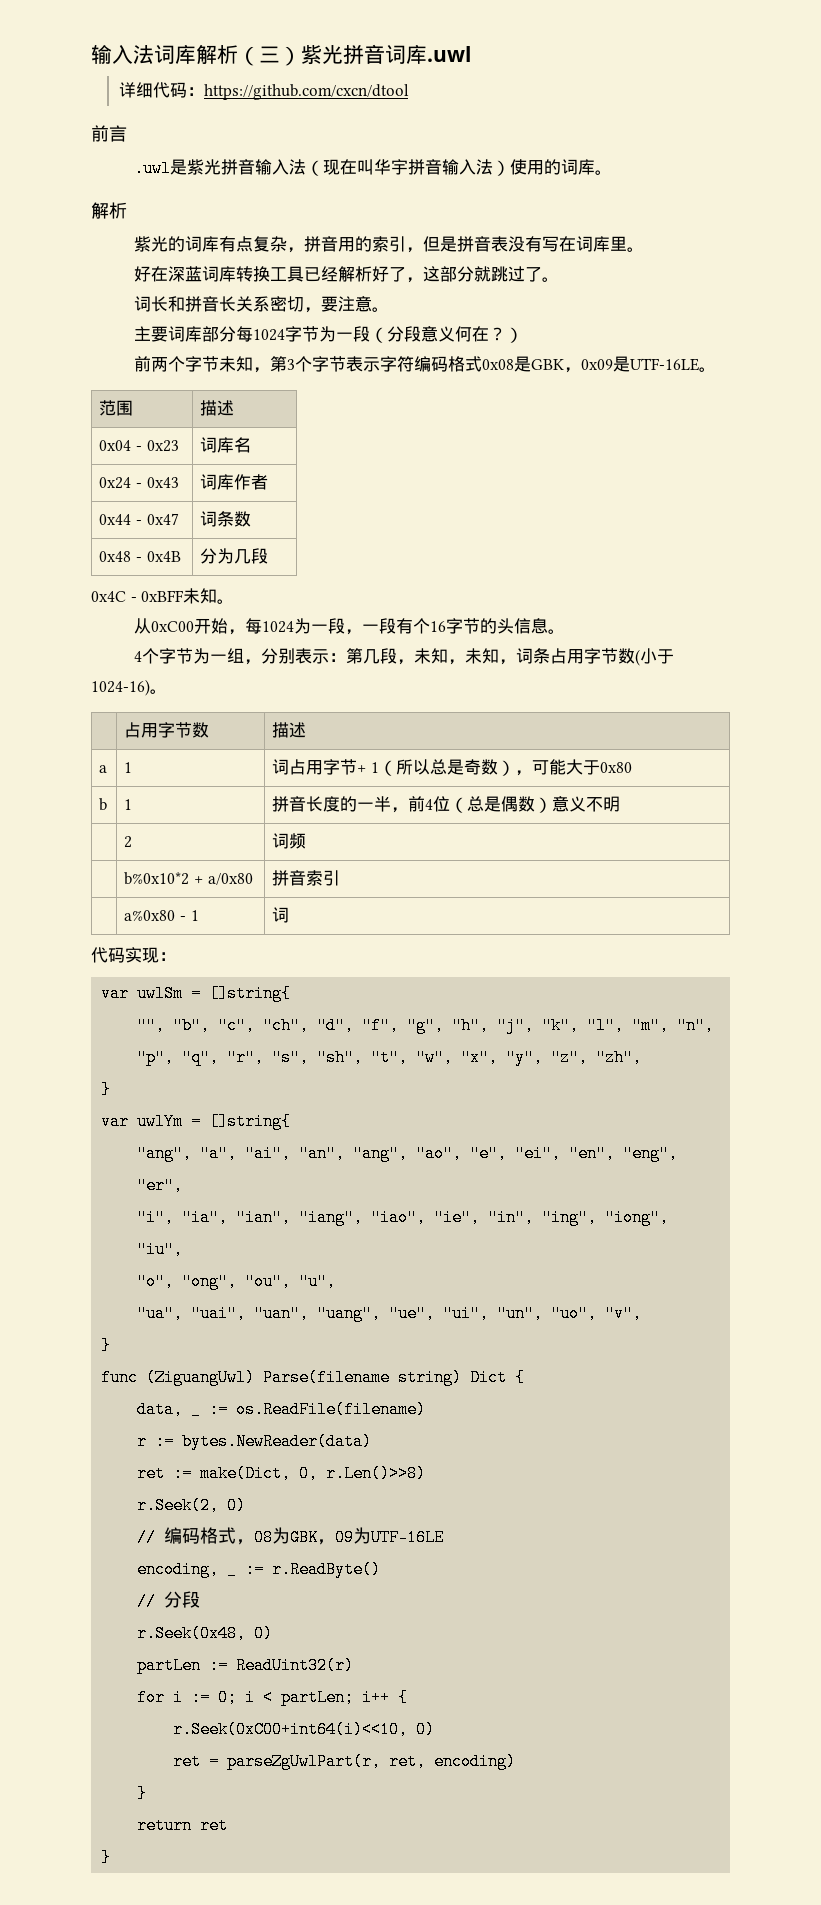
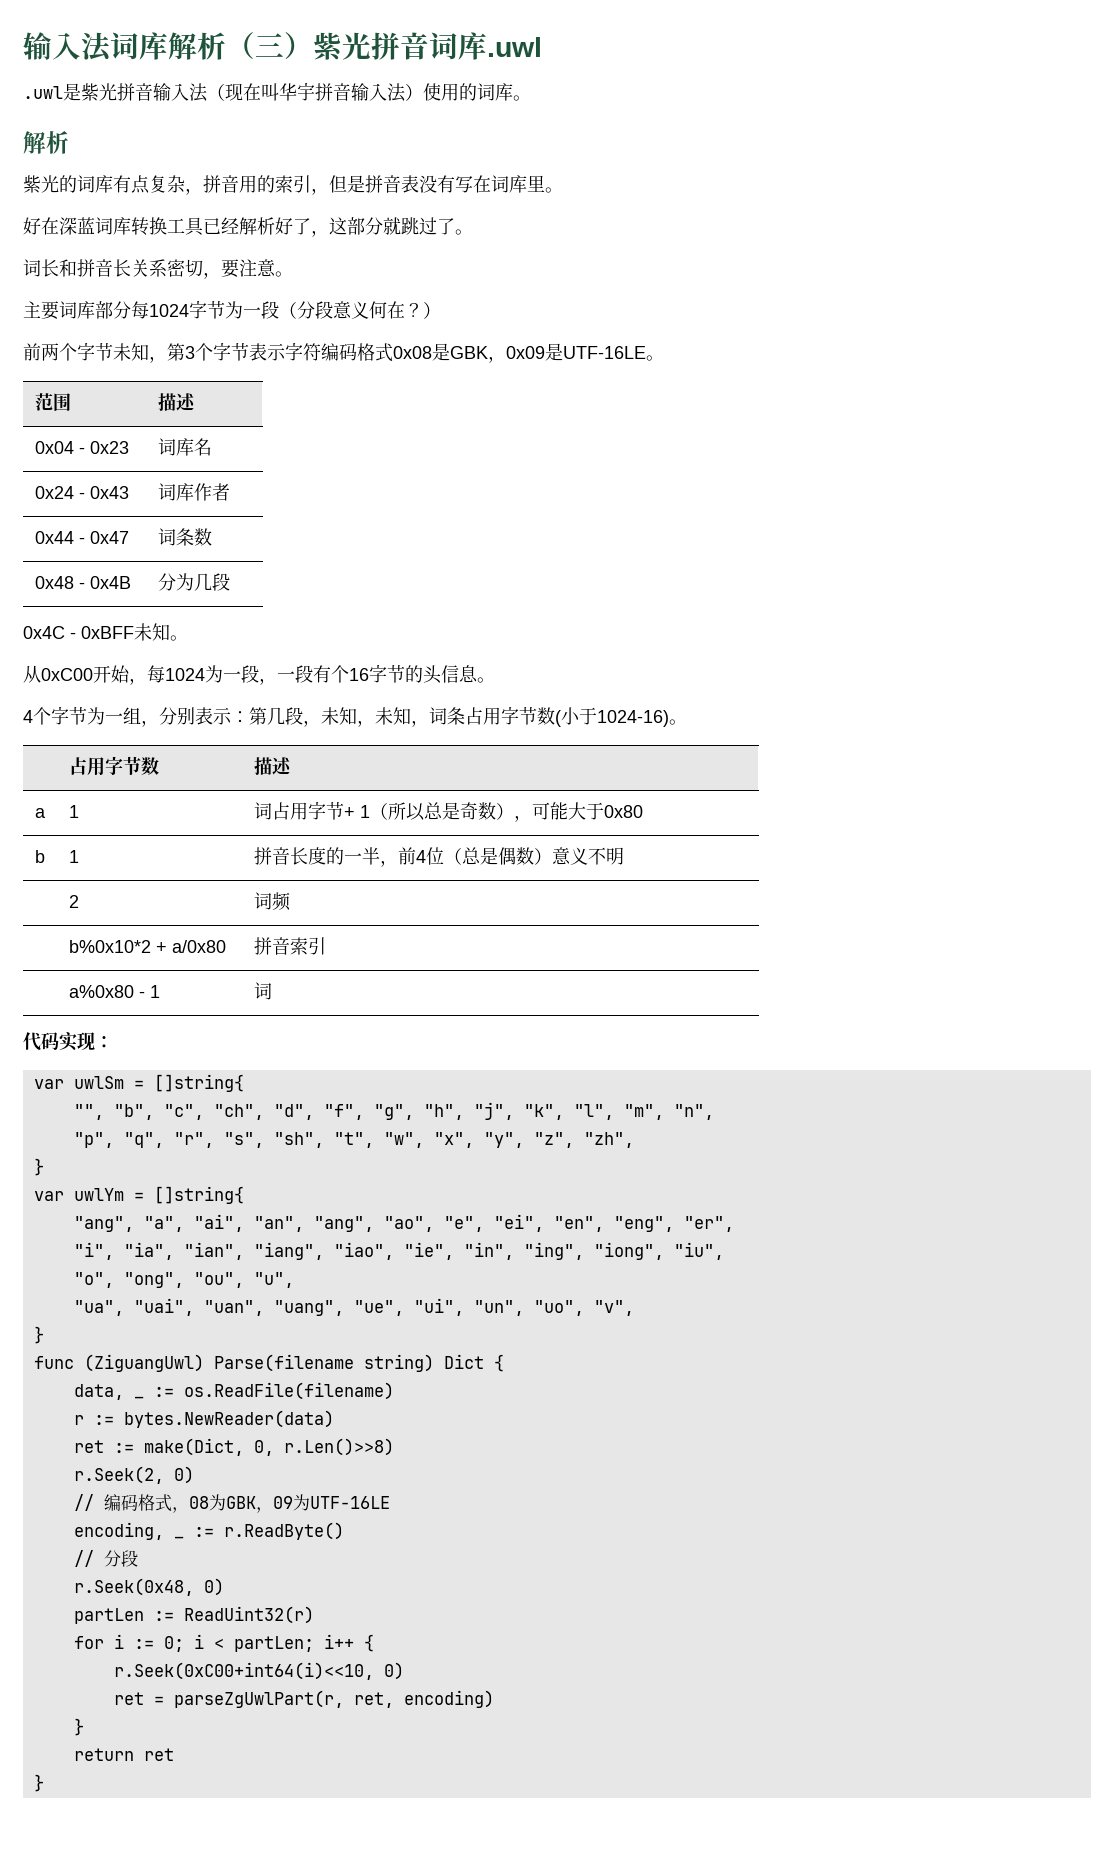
[118,82,409,100] [91,125,127,142] // 详细代码：https://github.com/cxcn/dtool // 前言 -> (542, 47) none

